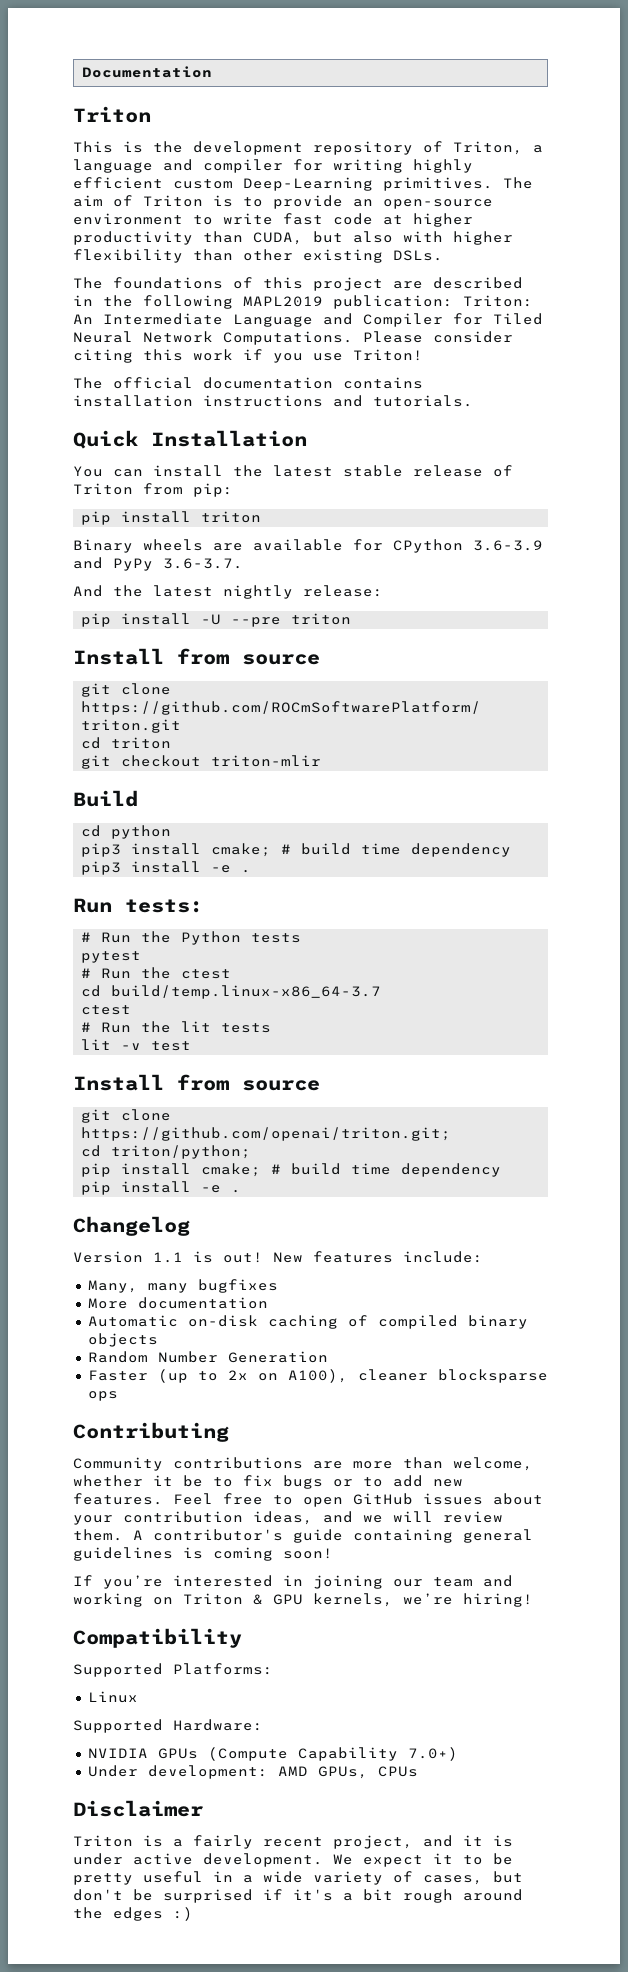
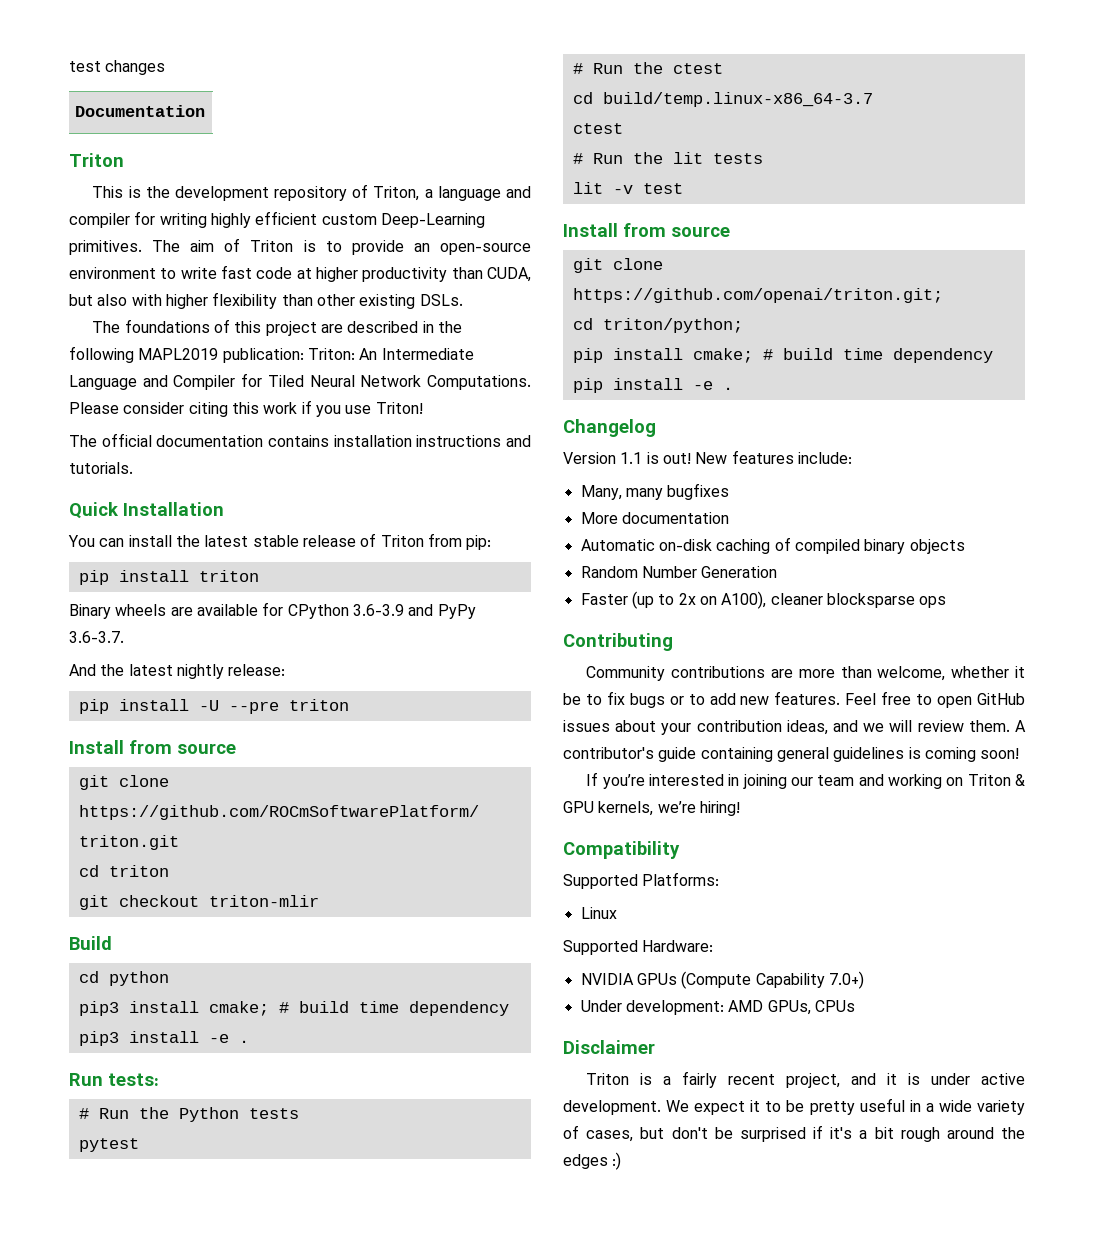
(81, 72) none -> [69,60,166,75] test changes //

